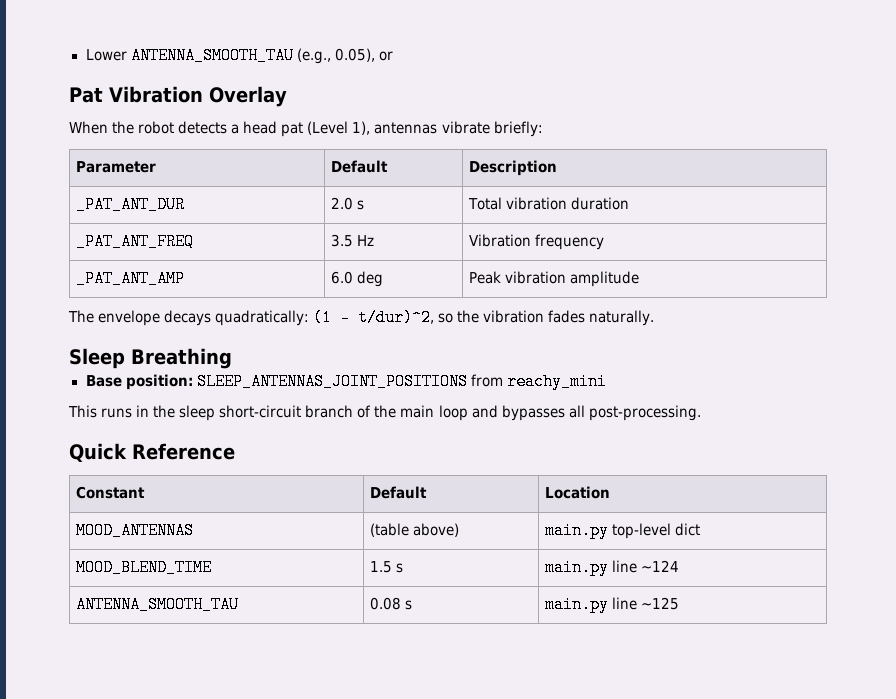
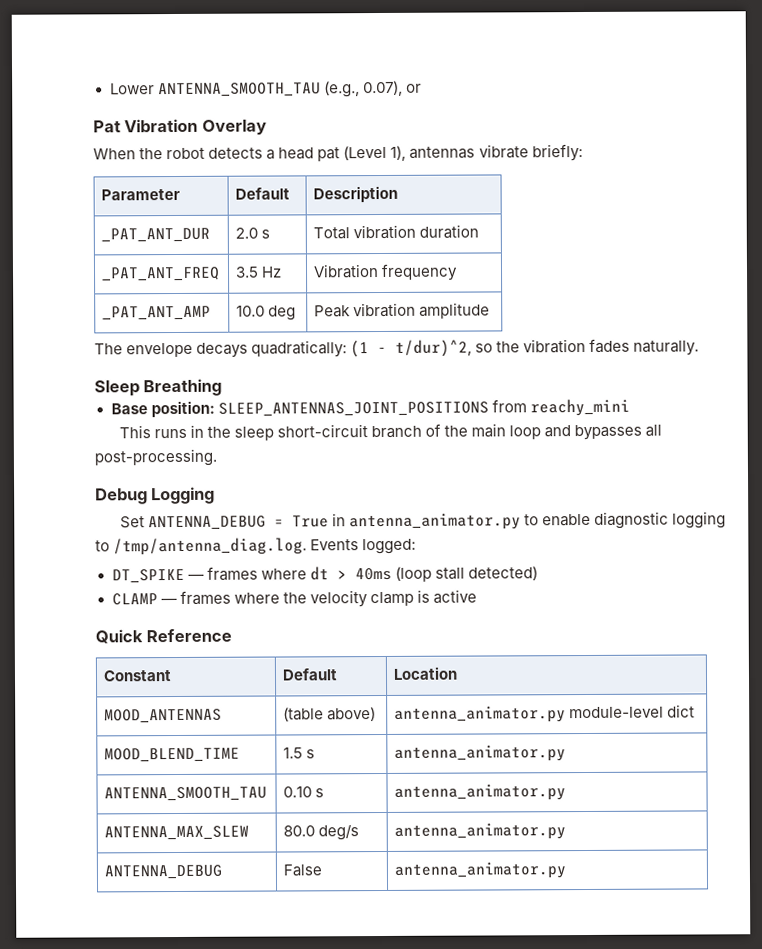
[334,48,375,62] 0.05), -> [362,80,403,97] 0.07),
[331,271,354,284] 6.0 -> [236,305,266,317] 10.0
(701, 413) none -> [95,486,216,505] [119,511,727,531] [95,537,417,556] [111,566,538,584] [111,589,477,608] // Debug Logging // Set ANTENNA_DEBUG = True in antenna_animator.py to enable diagnostic logging to /tmp/antenna_diag.log. Events logged: // DT_SPIKE — frames where dt > 40ms (loop stall detected) // CLAMP — frames where the velocity clamp is active
[545,522,672,539] main.py top-level -> [394,706,665,723] antenna_animator.py module-level
[545,559,680,576] main.py line ~124 -> [394,745,567,762] antenna_animator.py
[370,597,413,610] [545,596,680,613] 0.08 s | main.py line ~125 -> [283,786,325,798] [394,784,567,801] [104,825,250,841] [283,824,360,841] [394,823,567,840] [104,864,223,880] [283,864,323,877] [394,862,567,879] 0.10 s | antenna_animator.py // ANTENNA_MAX_SLEW | 80.0 deg/s | antenna_animator.py // ANTENNA_DEBUG | False | antenna_animator.py

